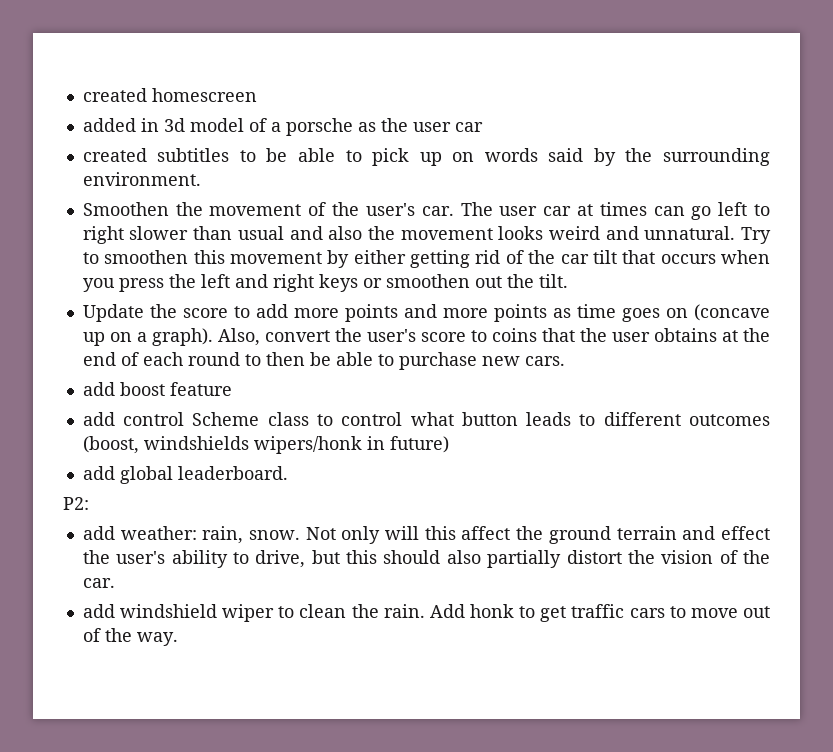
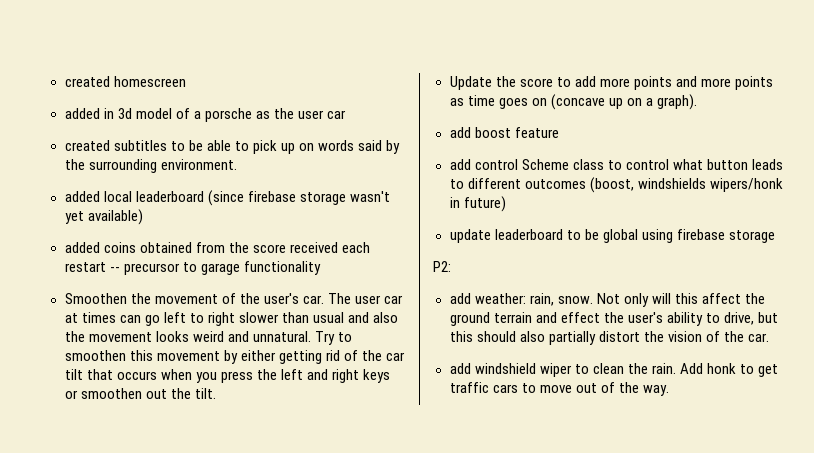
(201, 179) none -> [64,190,390,206] [64,209,143,225] [64,242,370,253] [64,261,321,275] // added local leaderboard (since firebase storage wasn't yet available) // added coins obtained from the score received each restart -- precursor to garage functionality
[217,328,771,346] [82,352,565,370] Also, convert the user's score to coins that the user obtains at the end of each round to then be able to purchase new cars. -> (697, 102) none
[82,466,288,484] add global leaderboard. -> [449,229,775,243] update leaderboard to be global using firebase storage

